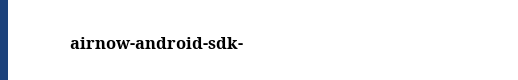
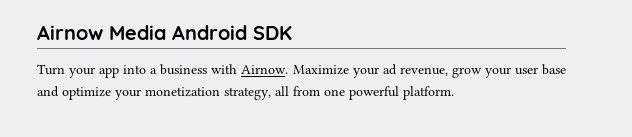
[70,37,243,49] airnow-android-sdk- -> [37,25,292,40] [37,64,566,78] [37,86,454,100] Airnow Media Android SDK // Turn your app into a business with Airnow. Maximize your ad revenue, grow your user base and optimize your monetization strategy, all from one powerful platform.

